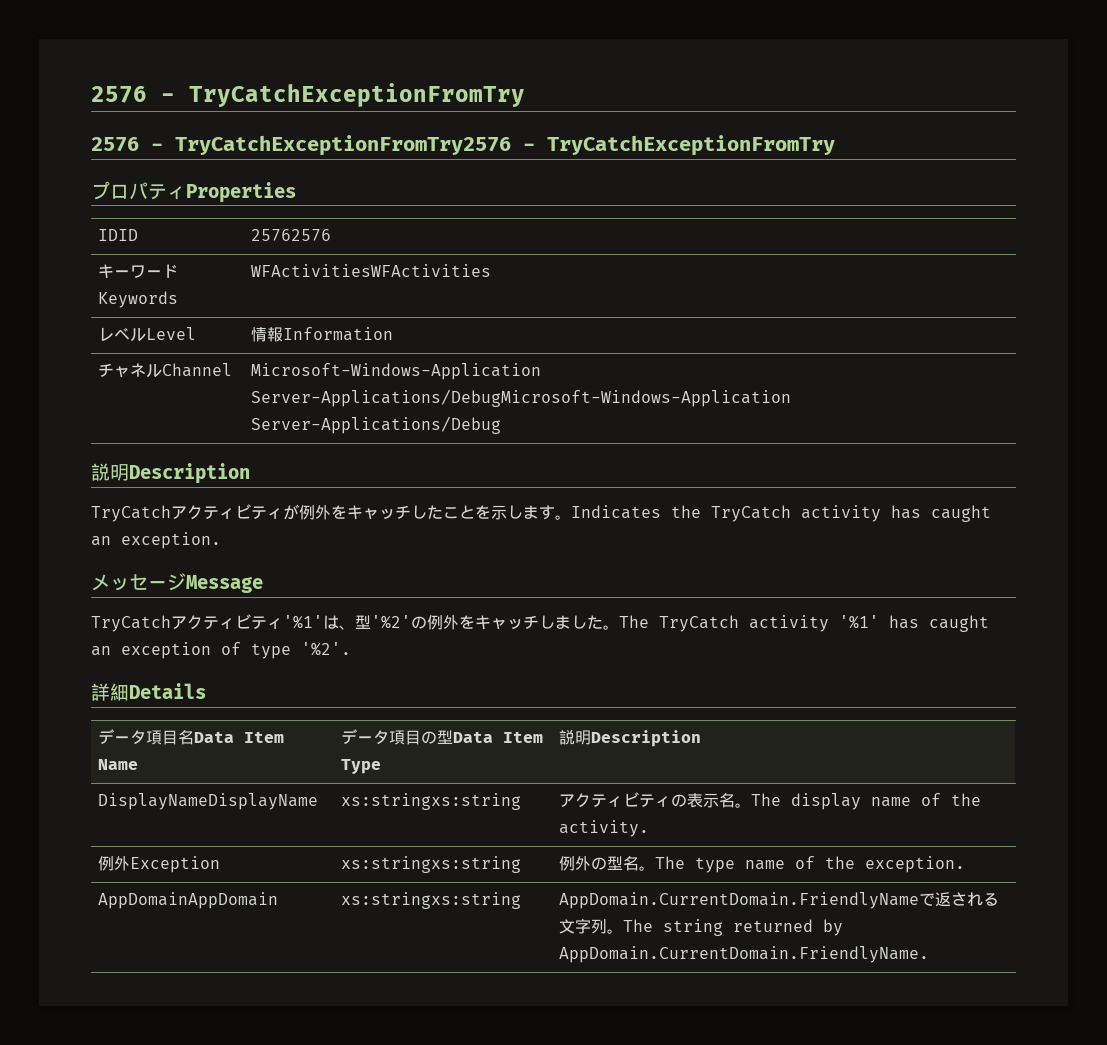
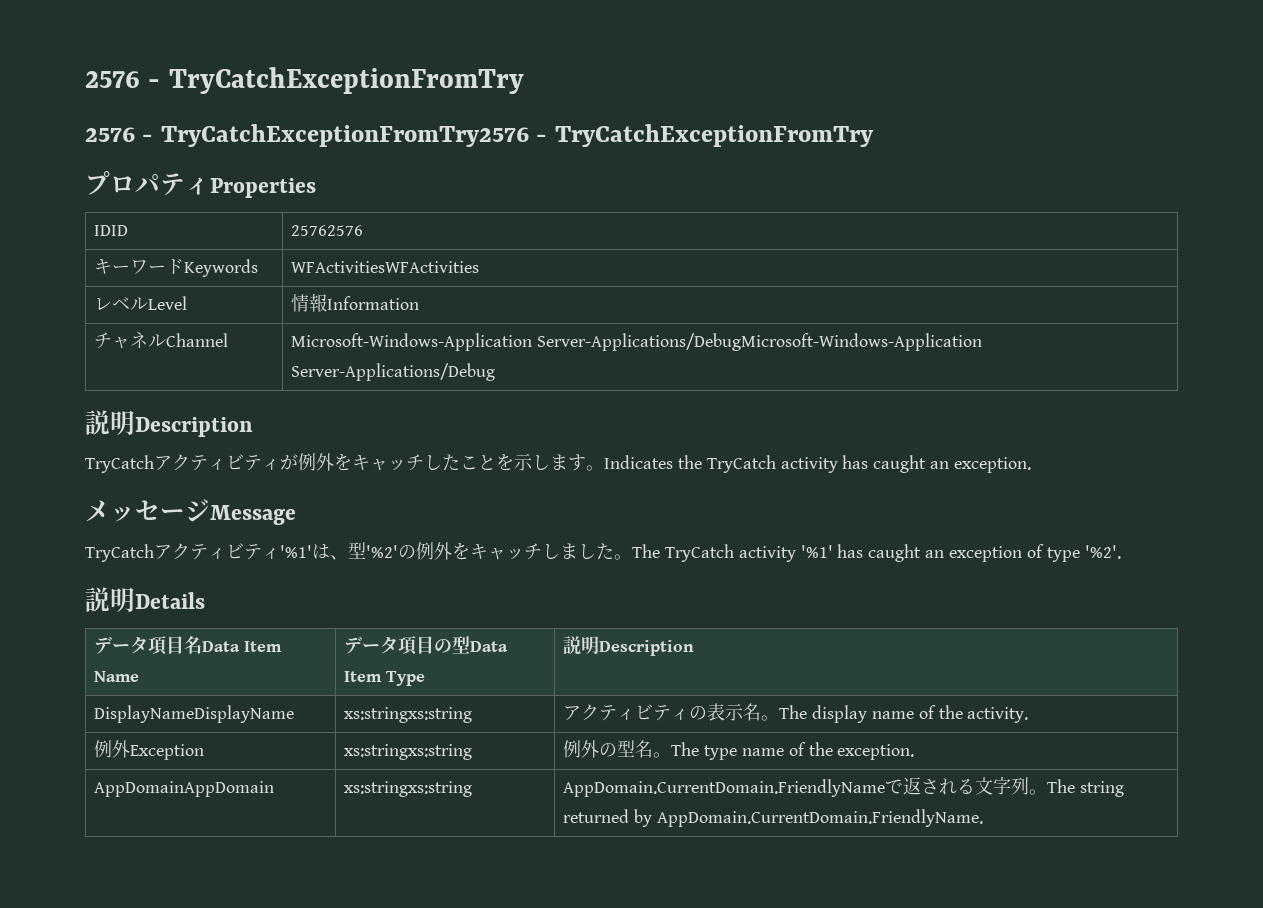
[91,683,129,701] 詳細 -> [85,587,135,612] 説明

